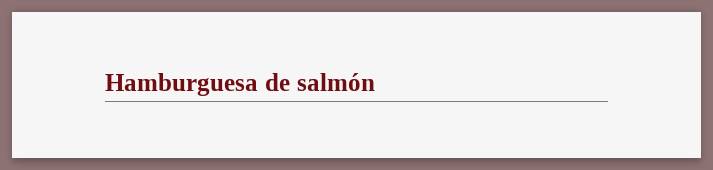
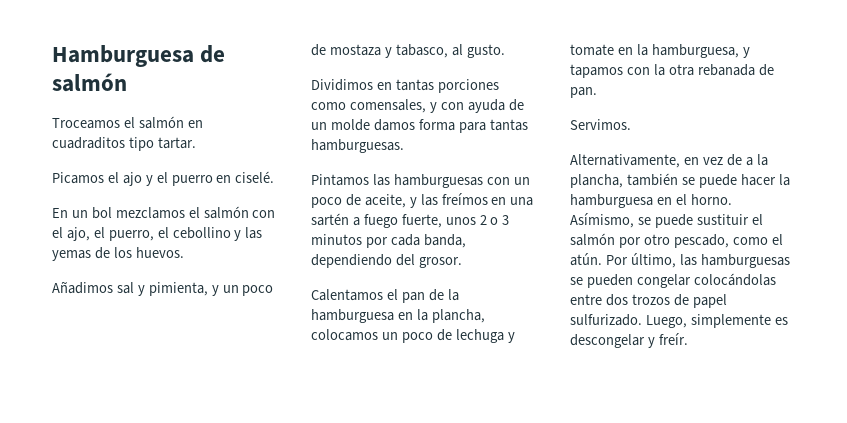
(375, 82) none -> [52,116,203,129] [52,137,196,151] [52,171,275,186] [52,206,276,219] [52,227,263,241] [52,247,184,261] [52,281,274,296] [311,44,505,58] [311,79,499,93] [311,99,524,113] [311,119,528,133] [311,139,404,153] [311,174,530,188] [311,193,534,208] [311,213,510,228] [311,234,466,248] [311,254,462,268] [311,289,459,303] [311,309,485,323] [311,329,515,343] [570,44,750,58] [570,64,774,78] [570,87,597,98] [570,119,631,130] [570,154,768,168] [570,173,790,188] [570,194,732,208] [570,213,763,228] [570,233,783,248] [570,253,790,268] [570,273,776,288] [570,294,727,308] [570,314,788,328] [570,333,688,348] // Troceamos el salmón en cuadraditos tipo tartar. // Picamos el ajo y el puerro en ciselé. // En un bol mezclamos el salmón con el ajo, el puerro, el cebollino y las yemas de los huevos. // Añadimos sal y pimienta, y un poco de mostaza y tabasco, al gusto. // Dividimos en tantas porciones como comensales, y con ayuda de un molde damos forma para tantas hamburguesas. // Pintamos las hamburguesas con un poco de aceite, y las freímos en una sartén a fuego fuerte, unos 2 o 3 minutos por cada banda, dependiendo del grosor. // Calentamos el pan de la hamburguesa en la plancha, colocamos un poco de lechuga y tomate en la hamburguesa, y tapamos con la otra rebanada de pan. // Servimos. // Alternativamente, en vez de a la plancha, también se puede hacer la hamburguesa en el horno. Asímismo, se puede sustituir el salmón por otro pescado, como el atún. Por último, las hamburguesas se pueden congelar colocándolas entre dos trozos de papel sulfurizado. Luego, simplemente es descongelar y freír.

